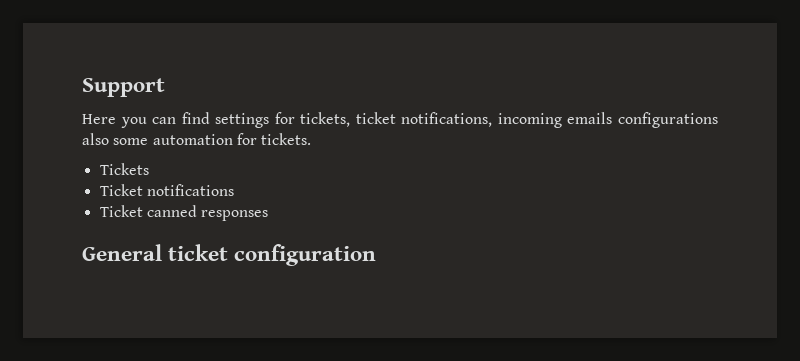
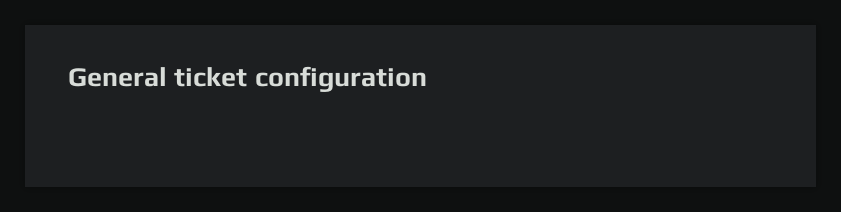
[82,78,165,97] [82,112,718,128] [82,133,312,145] [99,163,149,175] [99,184,234,196] [99,205,269,221] Support // Here you can find settings for tickets, ticket notifications, incoming emails configurations also some automation for tickets. // Tickets // Ticket notifications // Ticket canned responses // -> (68, 77) none

